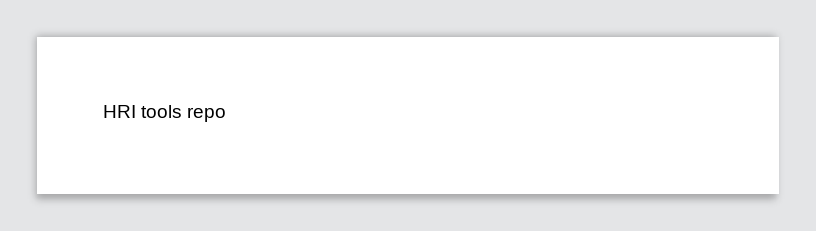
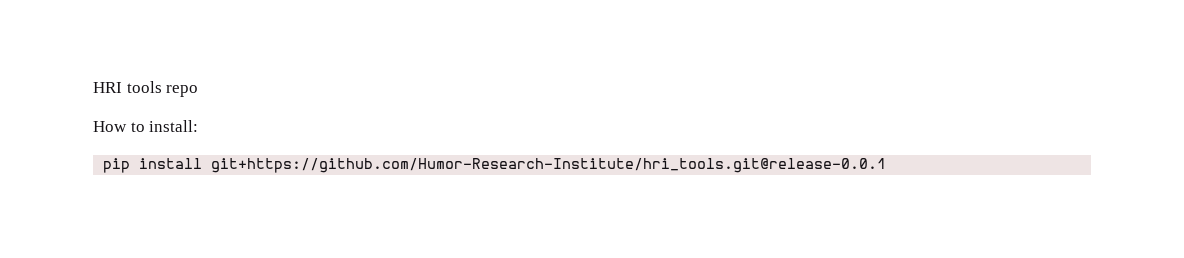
(227, 114) none -> [93,120,199,132] [103,158,887,173] // How to install: // pip install git+https://github.com/Humor-Research-Institute/hri_tools.git@release-0.0.1

